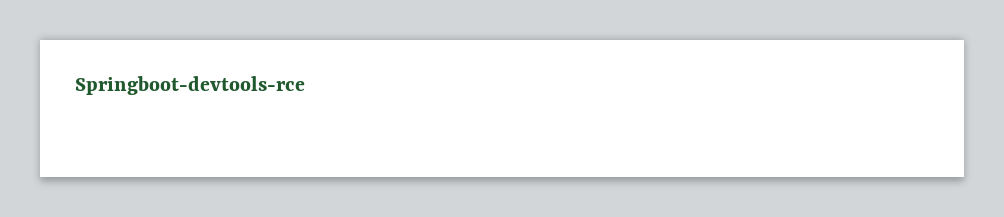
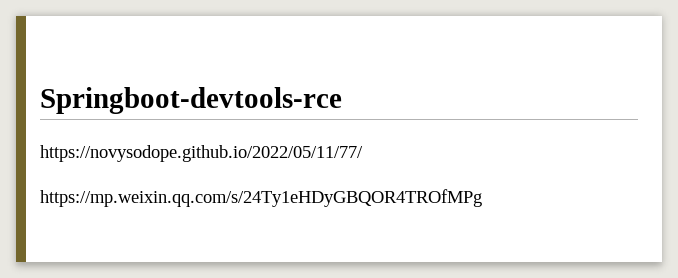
(305, 85) none -> [40,145,363,162] [40,189,482,207] // https://novysodope.github.io/2022/05/11/77/ // https://mp.weixin.qq.com/s/24Ty1eHDyGBQOR4TROfMPg

